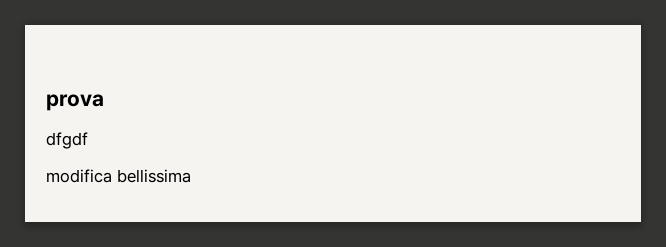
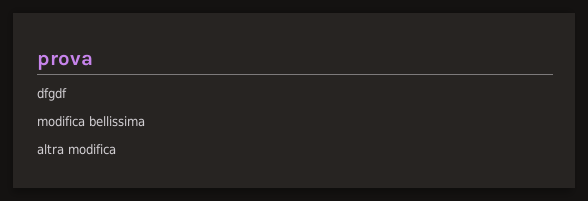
(191, 176) none -> [37,144,116,155] // altra modifica

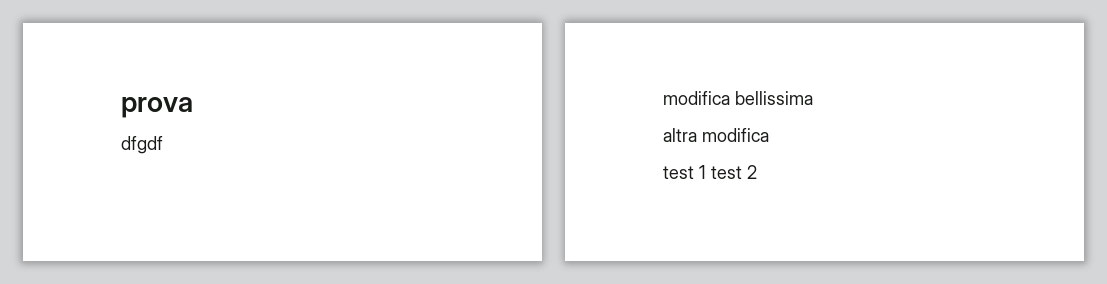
(116, 149) none -> [663,165,757,179] // test 1 test 2

